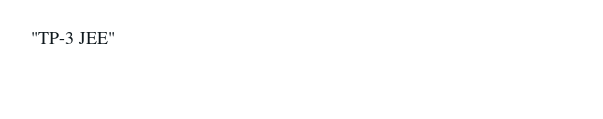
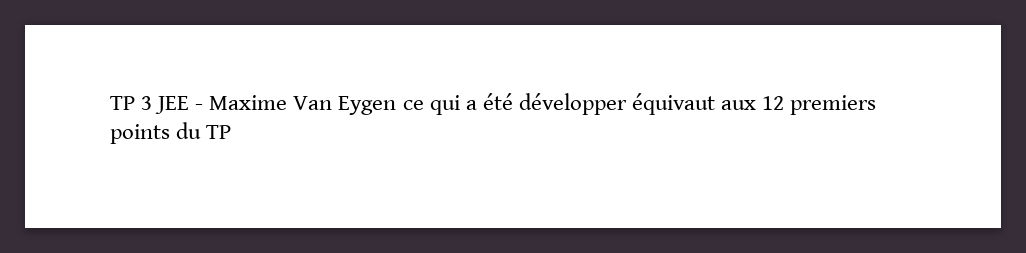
[31,32,115,44] "TP-3 JEE" -> [110,93,877,115] [110,122,232,144] TP 3 JEE - Maxime Van Eygen ce qui a été développer équivaut aux 12 premiers points du TP

